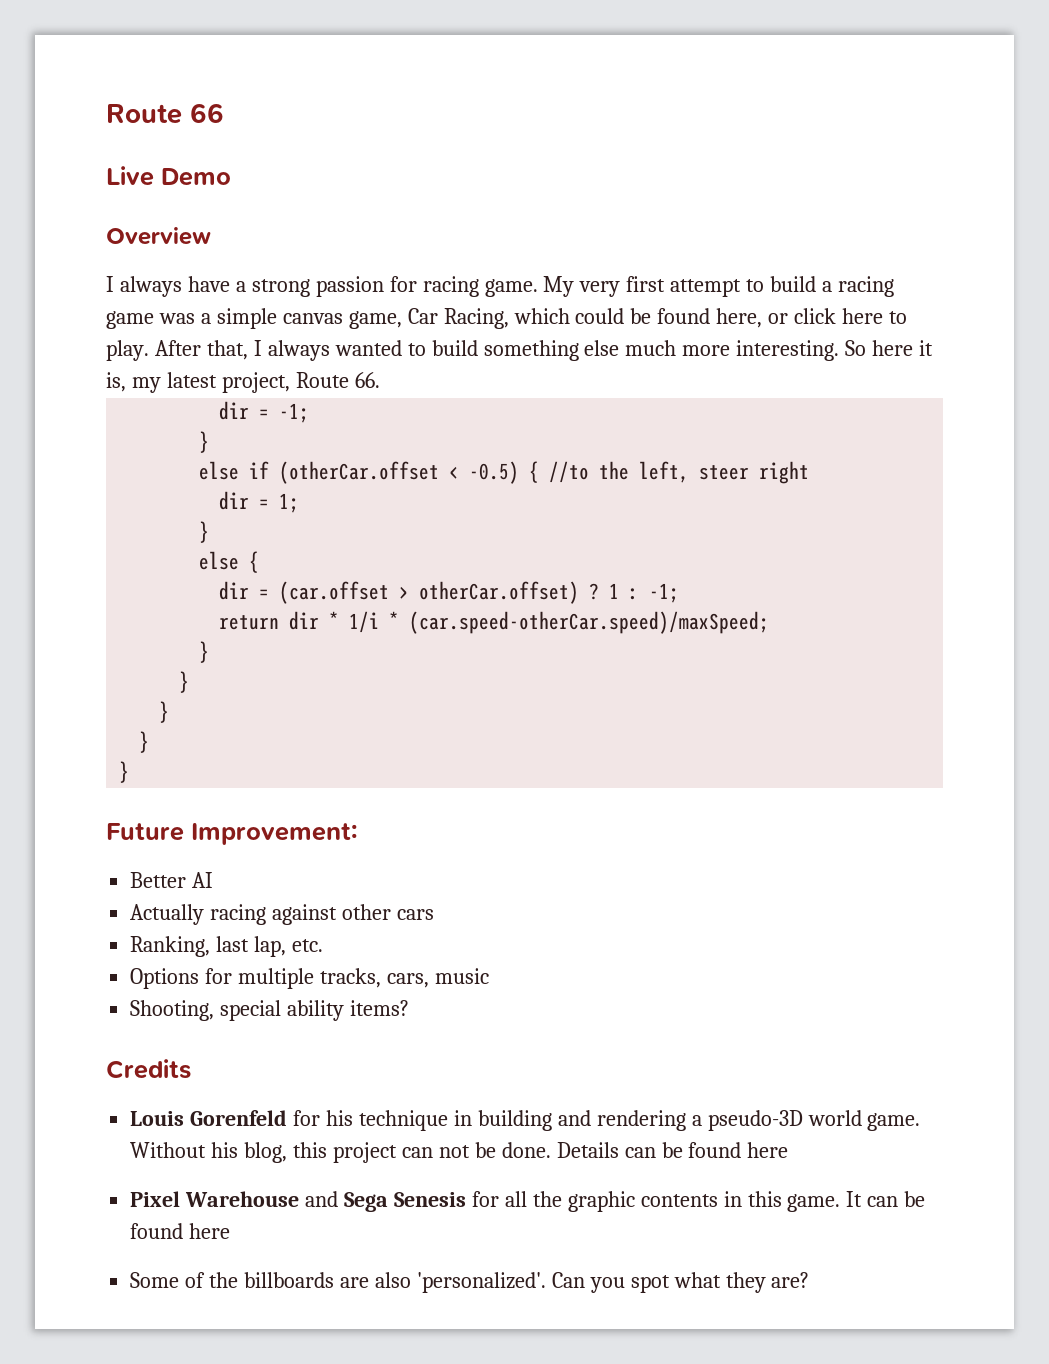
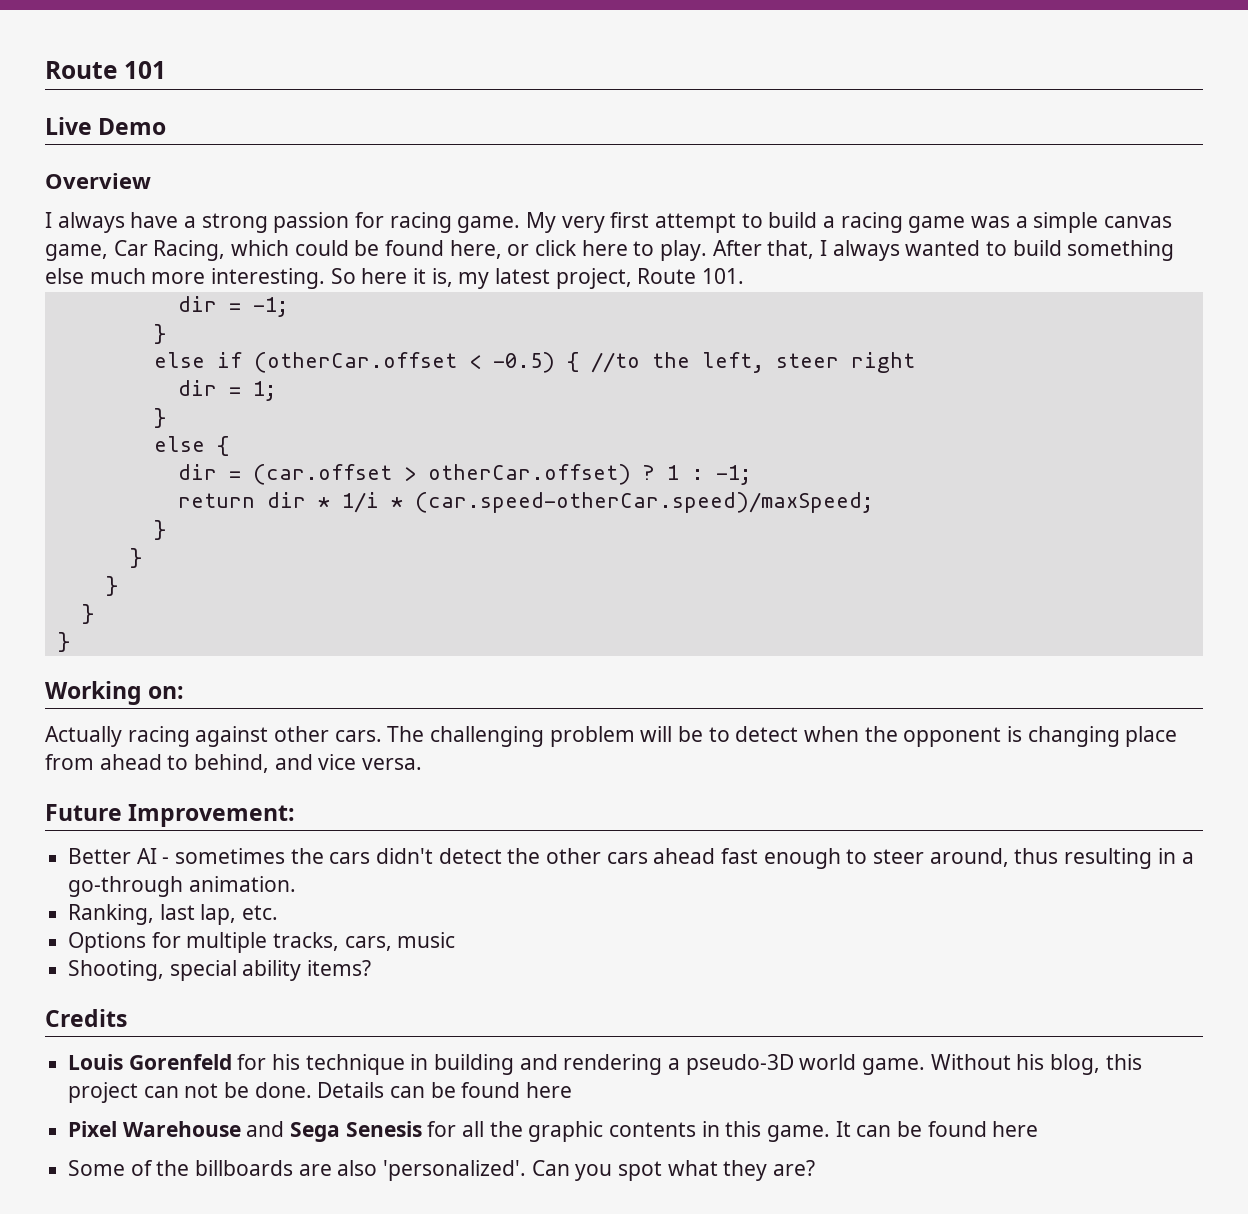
[106,103,224,124] Route 66 -> [45,61,166,79] Route 101
[354,372,380,388] 66. -> [702,268,745,284] 101.
[106,823,358,845] [130,872,214,888] [130,904,434,925] Future Improvement: // Better AI // Actually racing against other cars -> [45,681,185,705] [45,726,1178,747] [45,754,423,773] [45,804,296,827] [68,848,1194,869] [68,876,296,897] Working on: // Actually racing against other cars. The challenging problem will be to detect when the opponent is changing place from ahead to behind, and vice versa. // Future Improvement: // Better AI - sometimes the cars didn't detect the other cars ahead fast enough to steer around, thus resulting in a go-through animation.

